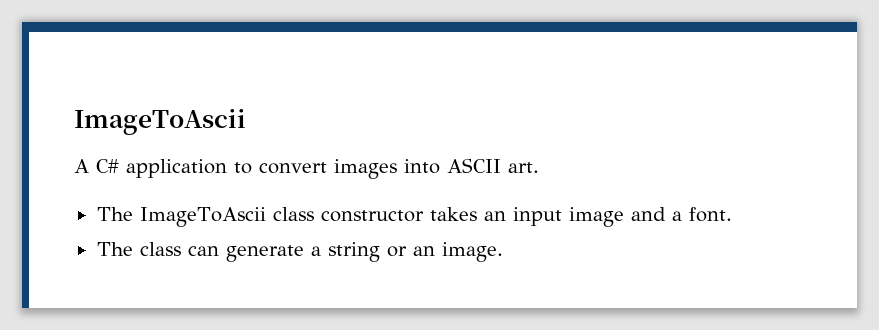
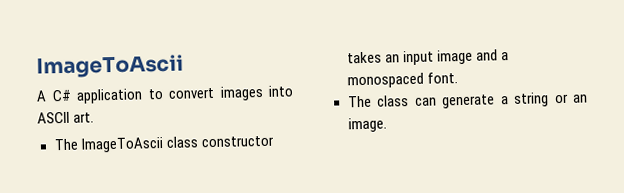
(682, 216) none -> [346,72,424,89] monospaced

